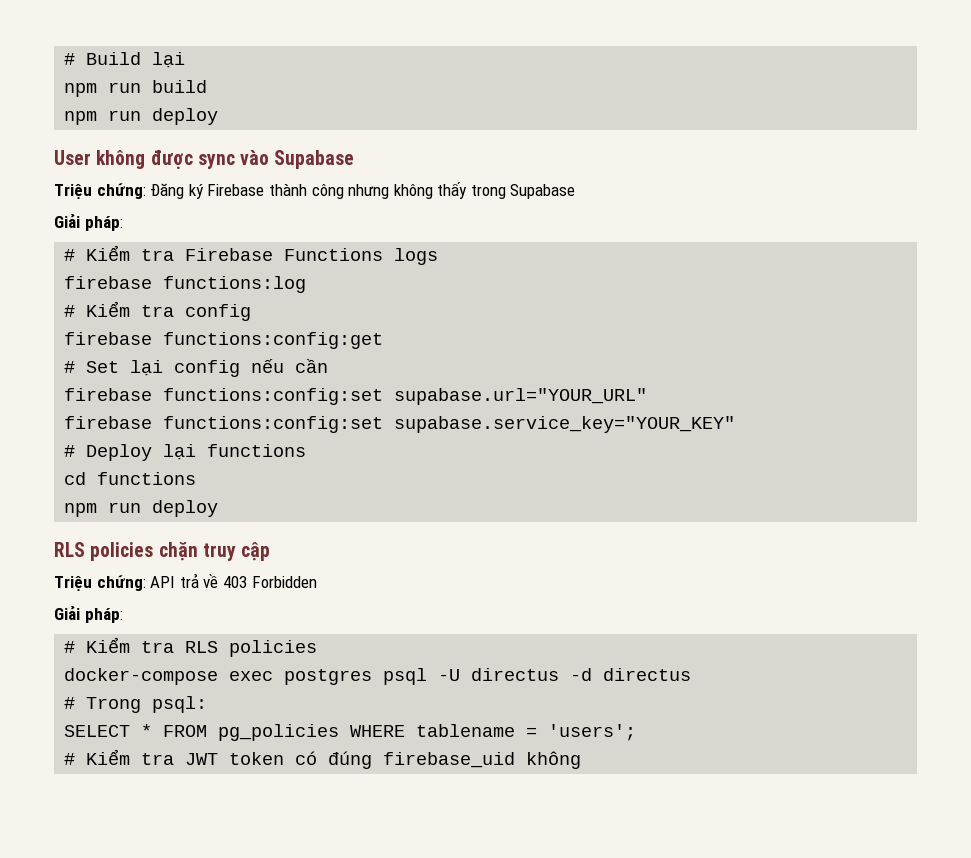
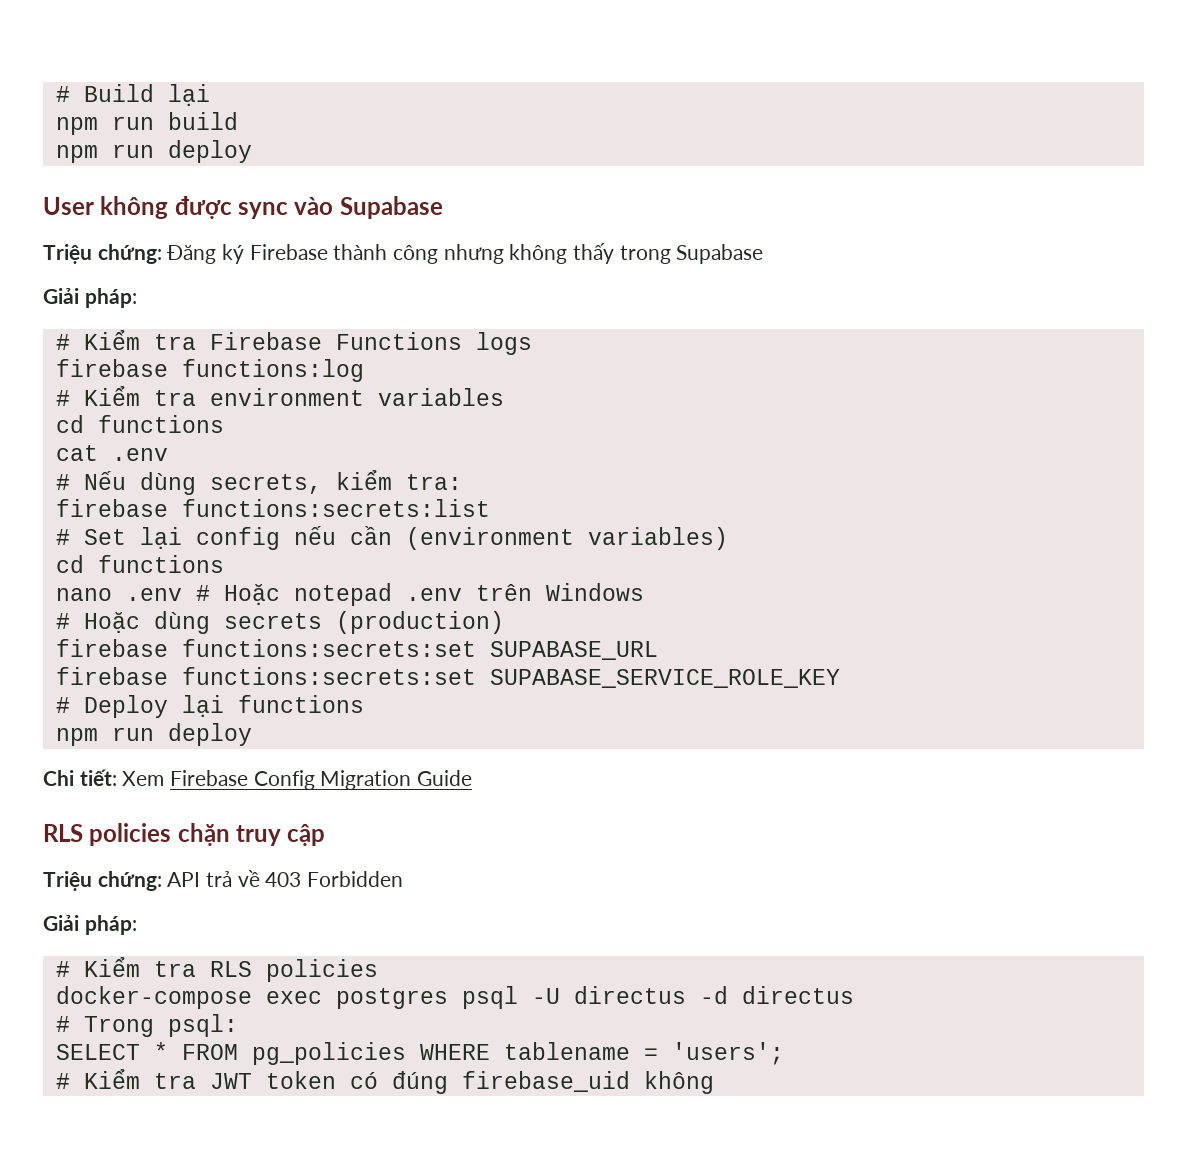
[185,304,252,321] [64,332,384,349] config // firebase functions:config:get -> [209,388,504,406] [55,415,224,433] [55,445,168,461] [55,470,462,495] [55,499,490,517] environment variables // cd functions // cat .env // # Nếu dùng secrets, kiểm tra: // firebase functions:secrets:list
[64,388,648,405] [64,416,736,433] // firebase functions:config:set supabase.url="YOUR_URL" // firebase functions:config:set supabase.service_key="YOUR_KEY" -> [405,527,728,550] [55,555,224,573] [55,583,644,606] [55,611,504,634] [55,639,658,660] [55,667,840,688] (environment variables) // cd functions // nano .env # Hoặc notepad .env trên Windows // # Hoặc dùng secrets (production) // firebase functions:secrets:set SUPABASE_URL // firebase functions:secrets:set SUPABASE_SERVICE_ROLE_KEY
[64,472,197,485] [64,500,219,517] // cd functions // npm run deploy -> [55,723,252,746] [43,769,473,790] // npm run deploy // Chi tiết: Xem Firebase Config Migration Guide

